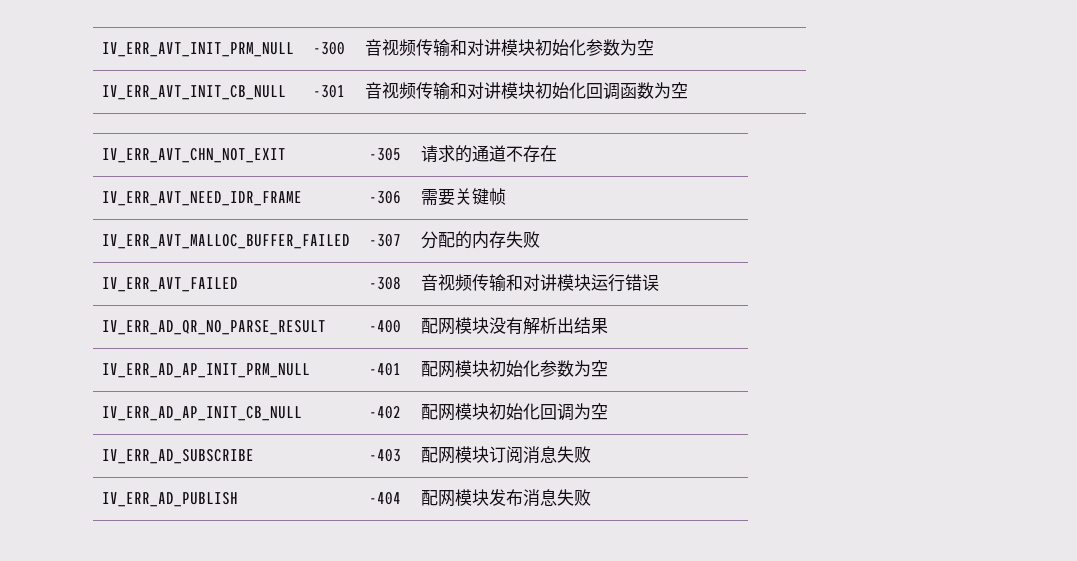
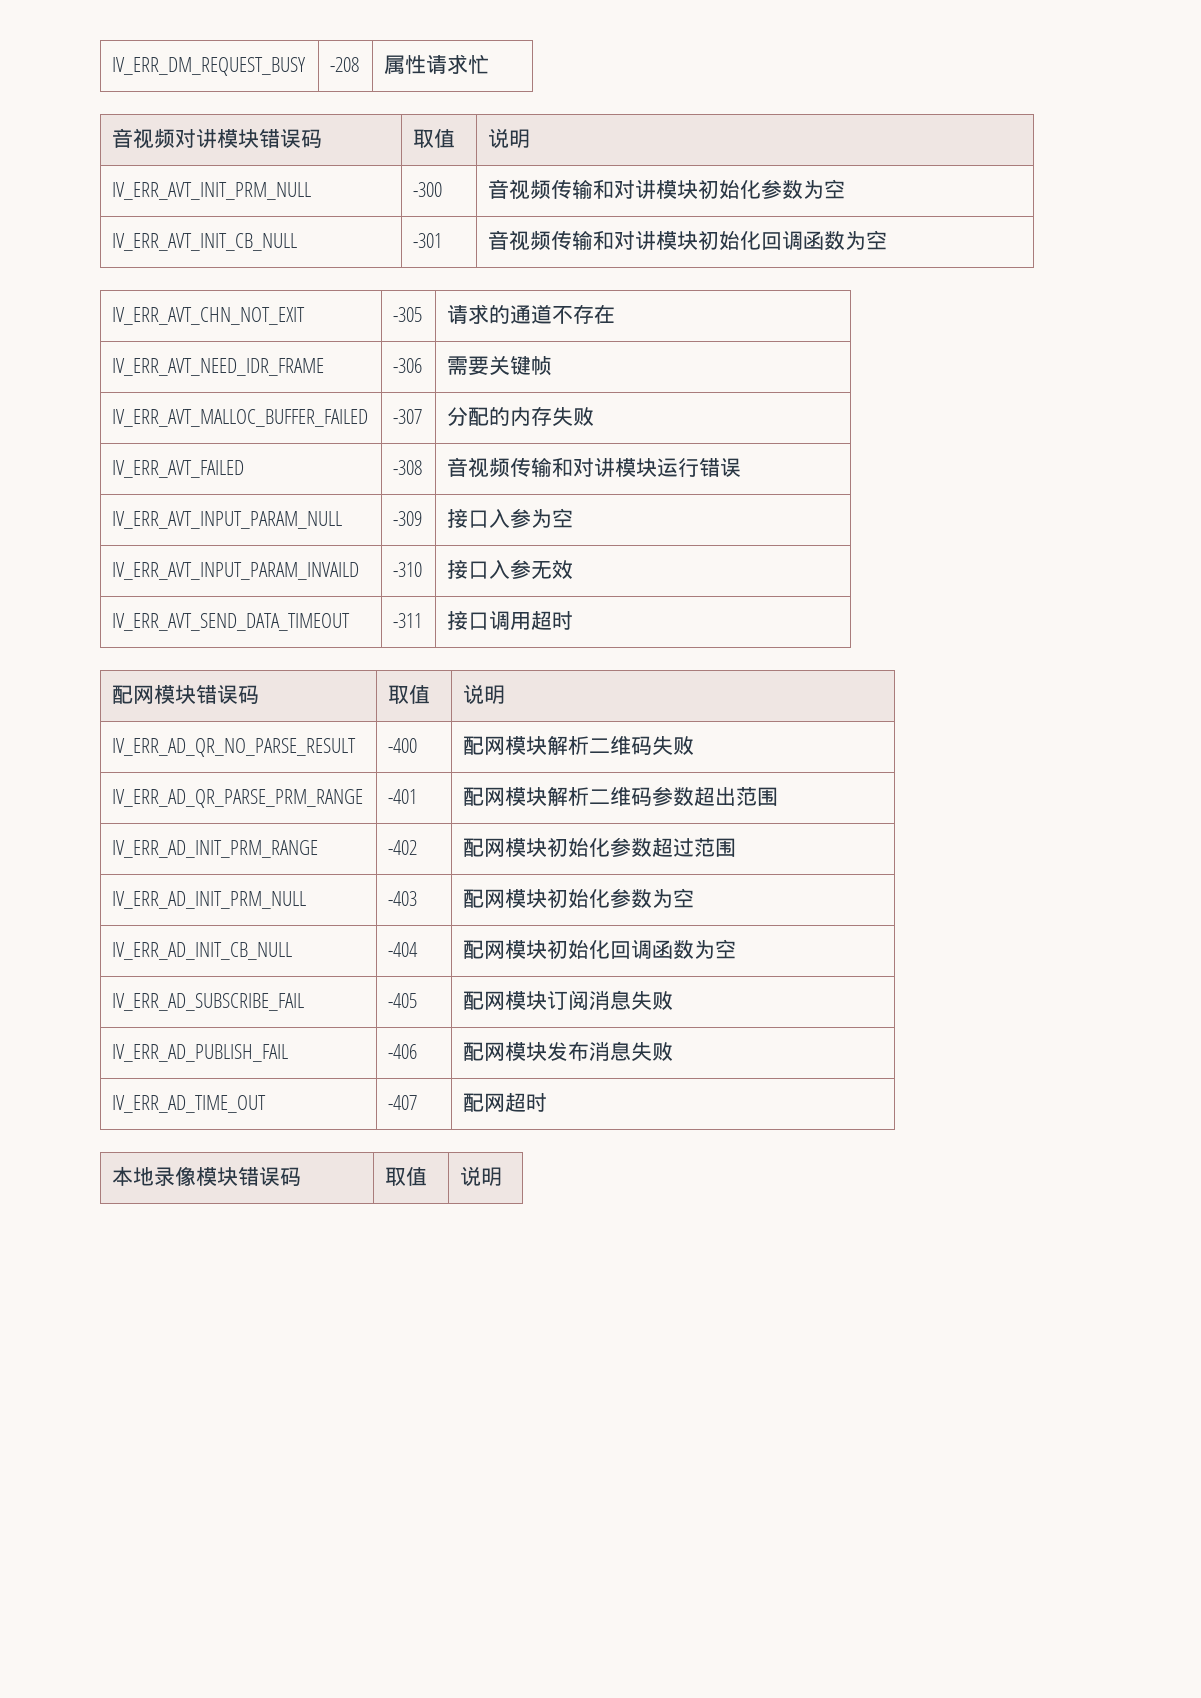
(102, 49) none -> [112,57,307,76] [330,57,360,72] [384,54,490,74] [112,128,323,149] [413,129,456,148] [488,128,531,148] IV_ERR_DM_REQUEST_BUSY | -208 | 属性请求忙 // 音视频对讲模块错误码 | 取值 | 说明 //
[102,320,327,335] [369,320,402,333] [421,317,609,335] [102,363,311,378] [369,363,402,376] IV_ERR_AD_QR_NO_PARSE_RESULT | -400 | 配网模块没有解析出结果 // IV_ERR_AD_AP_INIT_PRM_NULL | -401 -> [112,511,343,529] [393,511,423,526] [447,508,574,528] [112,562,360,580] [393,562,423,577] [447,559,574,579] [112,613,351,631] [393,613,423,628] [447,611,574,631] [112,685,260,704] [388,685,431,704] [463,684,506,704] [112,738,357,757] [388,738,418,753] [463,735,695,756] [112,789,364,808] [388,789,418,804] [463,786,779,807] [112,840,319,858] [388,840,418,855] [463,837,737,858] [112,891,307,909] [388,891,418,906] IV_ERR_AVT_INPUT_PARAM_NULL | -309 | 接口入参为空 // IV_ERR_AVT_INPUT_PARAM_INVAILD | -310 | 接口入参无效 // IV_ERR_AVT_SEND_DATA_TIMEOUT | -311 | 接口调用超时 // 配网模块错误码 | 取值 | 说明 // IV_ERR_AD_QR_NO_PARSE_RESULT | -400 | 配网模块解析二维码失败 // IV_ERR_AD_QR_PARSE_PRM_RANGE | -401 | 配网模块解析二维码参数超出范围 // IV_ERR_AD_INIT_PRM_RANGE | -402 | 配网模块初始化参数超过范围 // IV_ERR_AD_INIT_PRM_NULL | -403
[102,406,303,421] [369,406,402,419] IV_ERR_AD_AP_INIT_CB_NULL | -402 -> [112,942,293,960] [388,942,419,957] IV_ERR_AD_INIT_CB_NULL | -404
[574,403,609,420] [102,449,255,464] [369,449,402,462] 为空 // IV_ERR_AD_SUBSCRIBE | -403 -> [652,939,737,959] [112,993,305,1011] [388,993,418,1008] 函数为空 // IV_ERR_AD_SUBSCRIBE_FAIL | -405
[102,492,239,507] [369,492,402,505] IV_ERR_AD_PUBLISH | -404 -> [112,1044,289,1062] [388,1044,418,1059] IV_ERR_AD_PUBLISH_FAIL | -406
(592, 497) none -> [112,1095,267,1113] [388,1095,418,1110] [463,1093,548,1113] [112,1166,302,1186] [385,1167,428,1186] [460,1166,503,1186] // IV_ERR_AD_TIME_OUT | -407 | 配网超时 // 本地录像模块错误码 | 取值 | 说明

